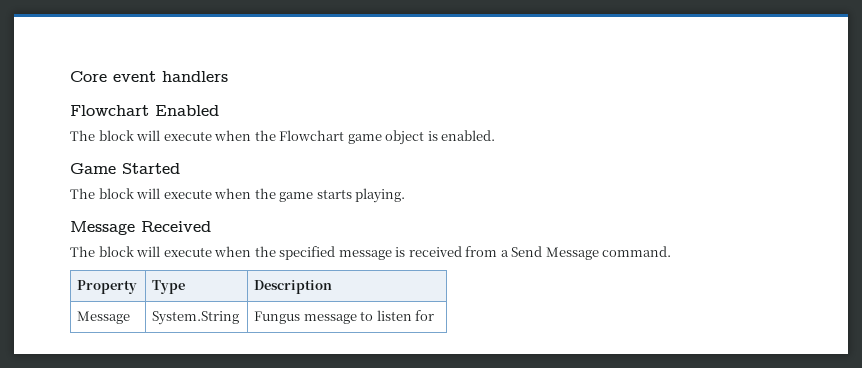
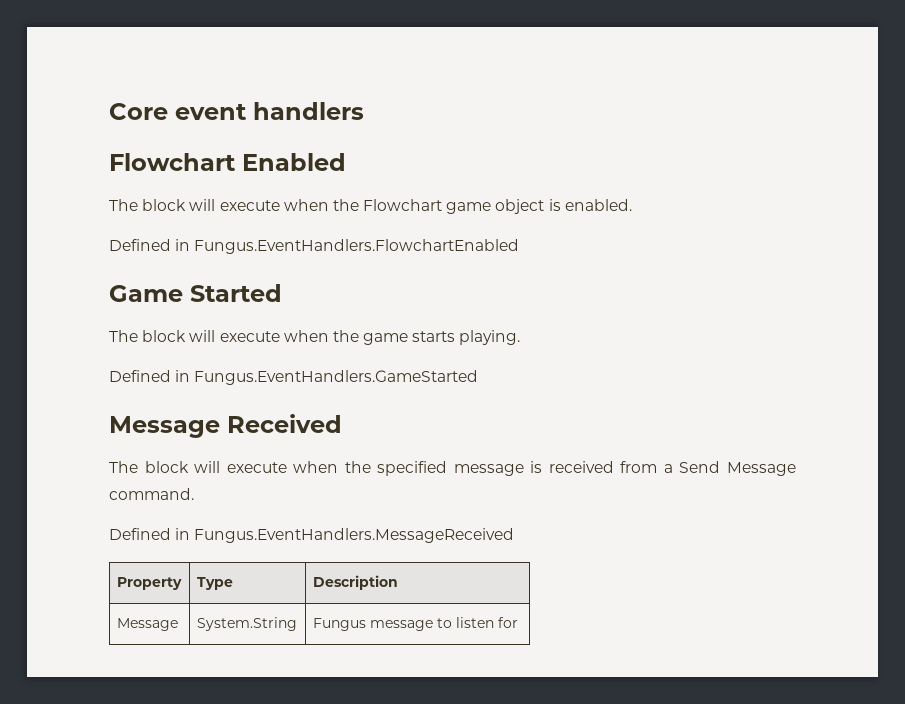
(496, 135) none -> [109,239,520,254] // Defined in Fungus.EventHandlers.FlowchartEnabled
(406, 195) none -> [109,370,479,385] // Defined in Fungus.EventHandlers.GameStarted
(672, 251) none -> [109,528,515,543] // Defined in Fungus.EventHandlers.MessageReceived

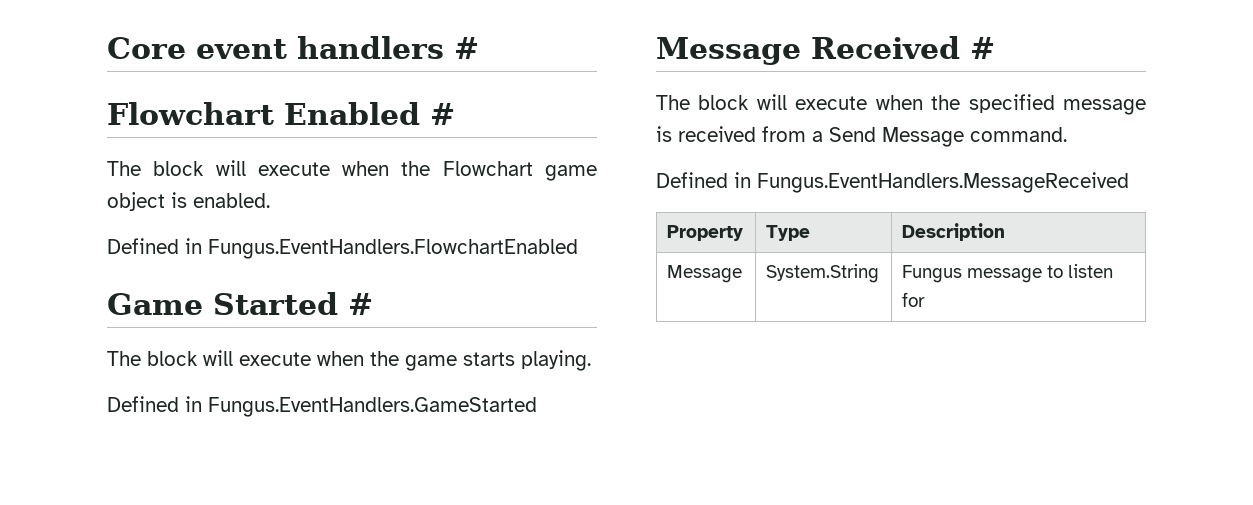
(364, 111) none -> [454,37,479,59] #
(346, 162) none -> [430,103,455,125] #
(282, 293) none -> [348,293,373,315] #
(342, 423) none -> [970,37,995,59] #

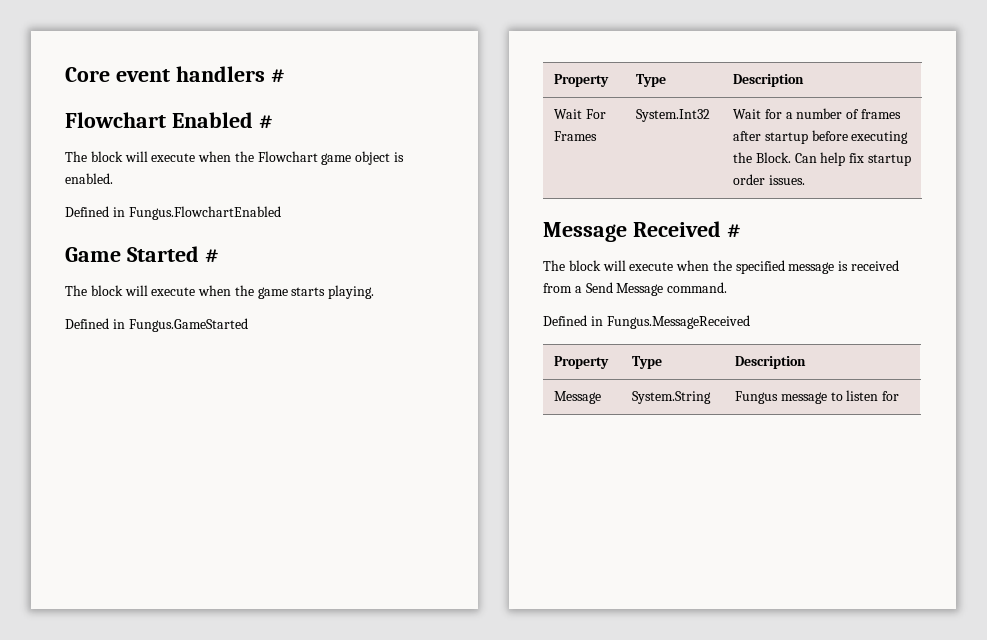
[208,239,578,259] Fungus.EventHandlers.FlowchartEnabled -> [128,206,281,220] Fungus.FlowchartEnabled
[208,397,537,417] Fungus.EventHandlers.GameStarted -> [128,318,248,332] [553,74,609,87] [635,74,666,87] [732,74,804,87] [553,109,606,119] [553,131,597,141] [635,109,710,122] [732,108,901,119] [732,130,909,144] [732,152,911,166] [732,174,805,185] Fungus.GameStarted // Property | Type | Description // Wait For Frames | System.Int32 | Wait for a number of frames after startup before executing the Block. Can help fix startup order issues.
[757,172,1129,193] Fungus.EventHandlers.MessageReceived -> [606,315,750,329] Fungus.MessageReceived

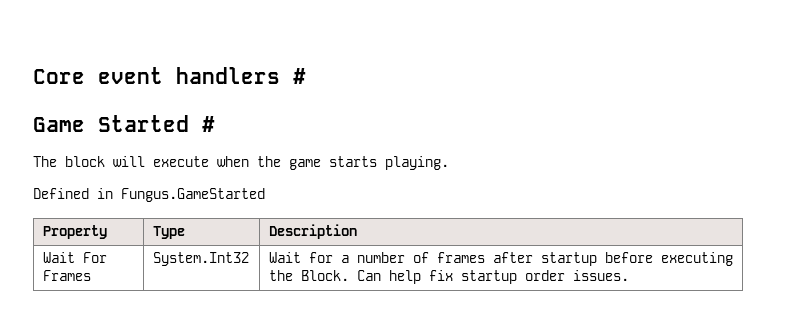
[65,112,273,129] [65,151,405,165] [65,173,113,184] [65,206,281,220] // Flowchart Enabled # // The block will execute when the Flowchart game object is enabled. // Defined in Fungus.FlowchartEnabled -> (306, 76) none
[543,221,741,242] [543,260,900,274] [543,282,728,296] [543,315,750,329] [553,356,609,369] [631,356,662,369] [734,356,806,369] [553,391,601,404] [631,391,711,404] [734,390,900,404] // Message Received # // The block will execute when the specified message is received from a Send Message command. // Defined in Fungus.MessageReceived // Property | Type | Description // Message | System.String | Fungus message to listen for -> (629, 275) none

